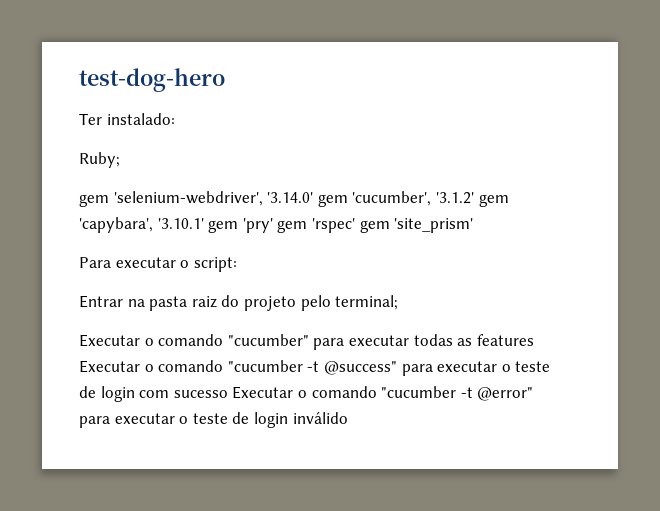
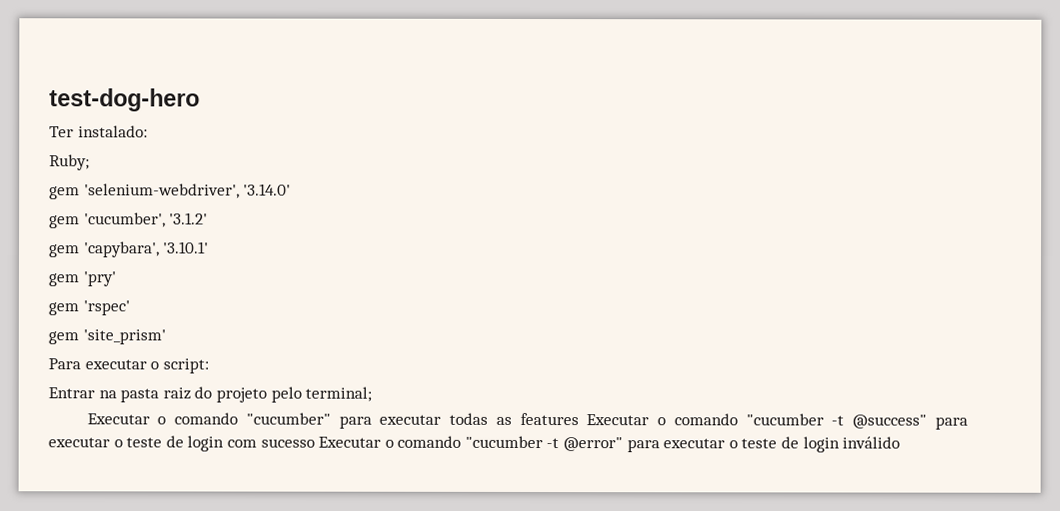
(314, 197) none -> (292, 189) //
(474, 198) none -> (209, 218) //
(204, 223) none -> (210, 247) //
(273, 225) none -> (116, 279) //
(355, 225) none -> (130, 308) //

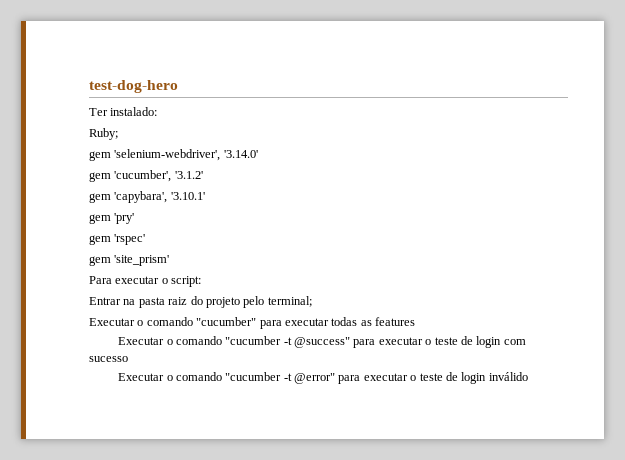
(579, 419) none -> (415, 321) //
(315, 443) none -> (128, 359) //

